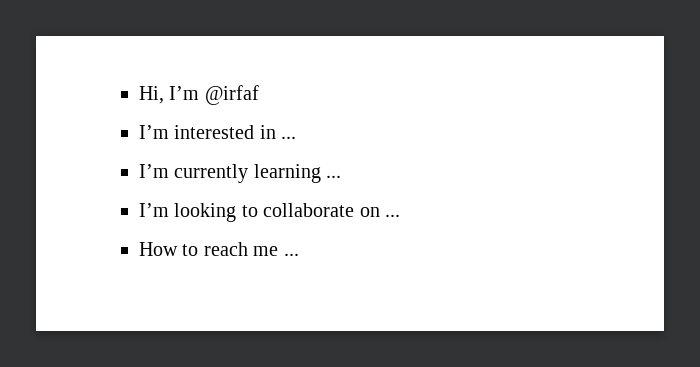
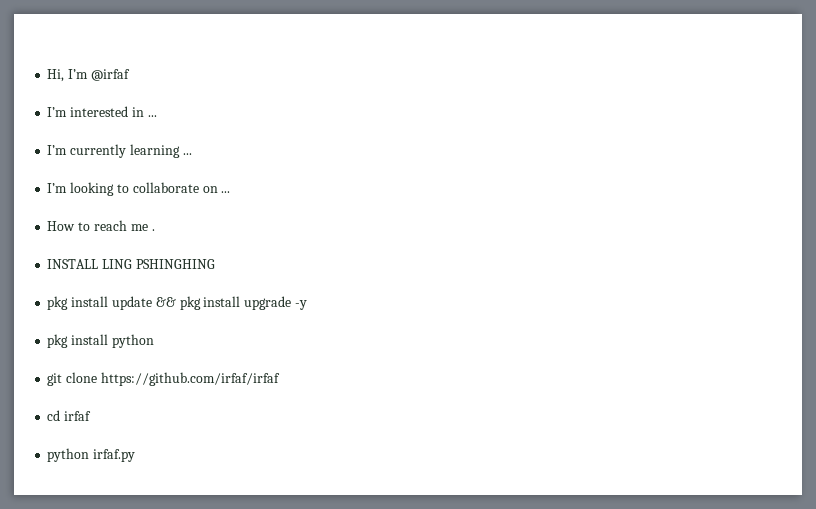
[283,253,299,256] ... -> [151,229,155,231] [47,259,215,269] [47,296,307,310] [47,334,154,348] [47,372,280,386] [47,410,92,421] [47,448,136,462] . // INSTALL LING PSHINGHING // pkg install update && pkg install upgrade -y // pkg install python // git clone https://github.com/irfaf/irfaf // cd irfaf // python irfaf.py

